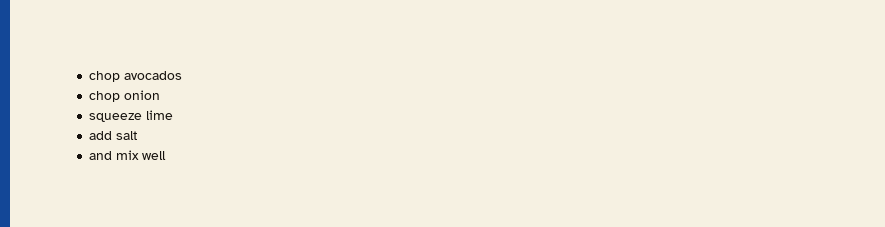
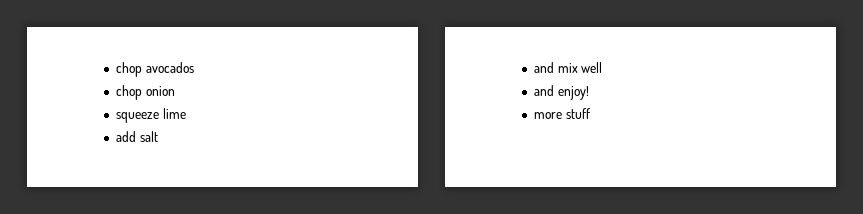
(167, 155) none -> [533,85,589,100] [533,108,591,119] // and enjoy! // more stuff

